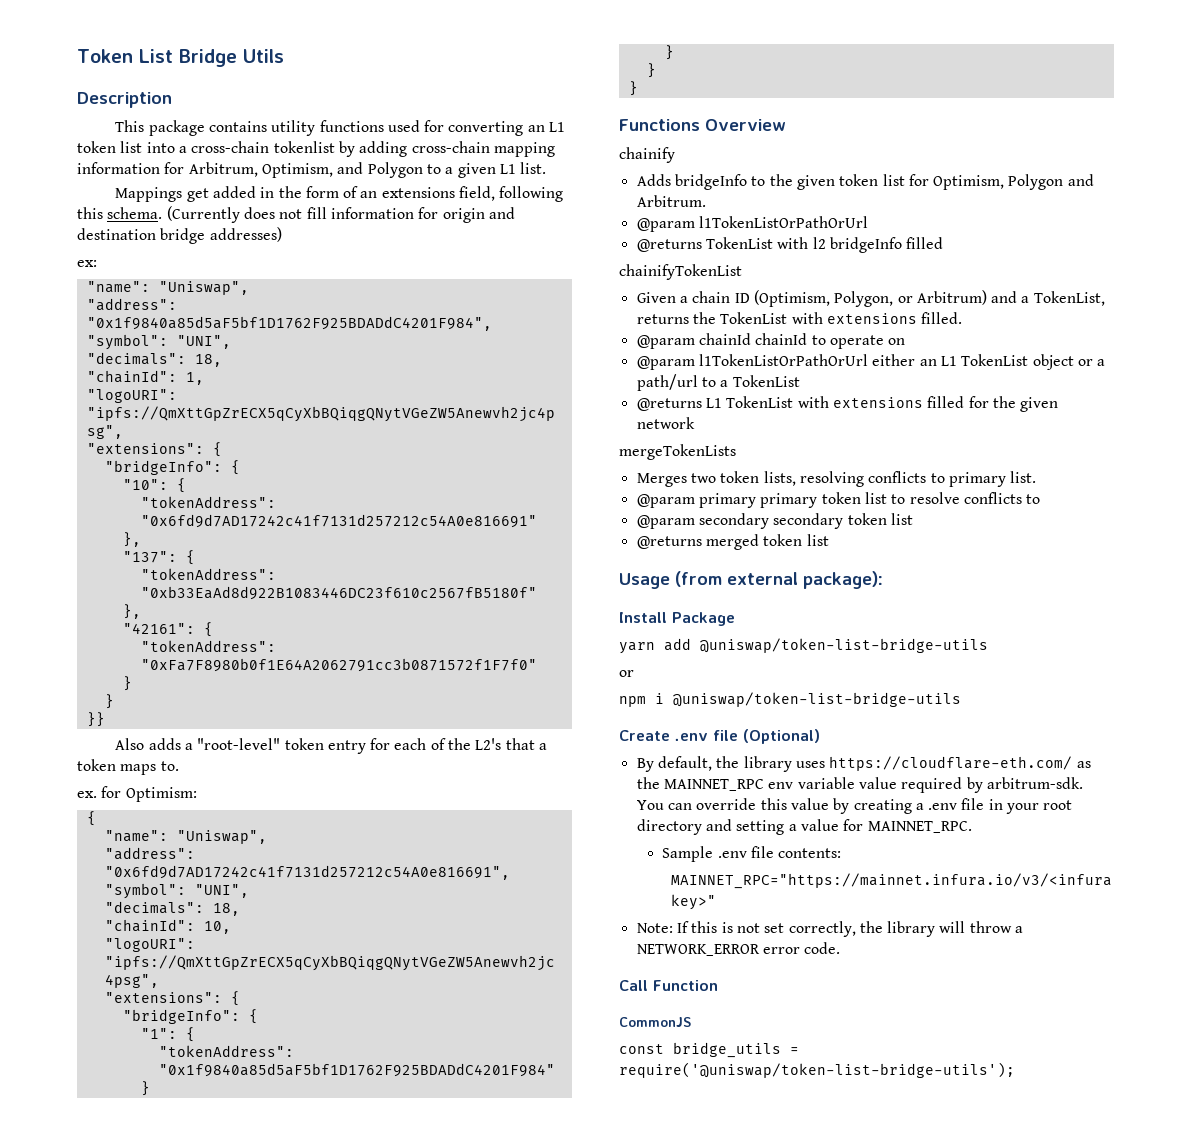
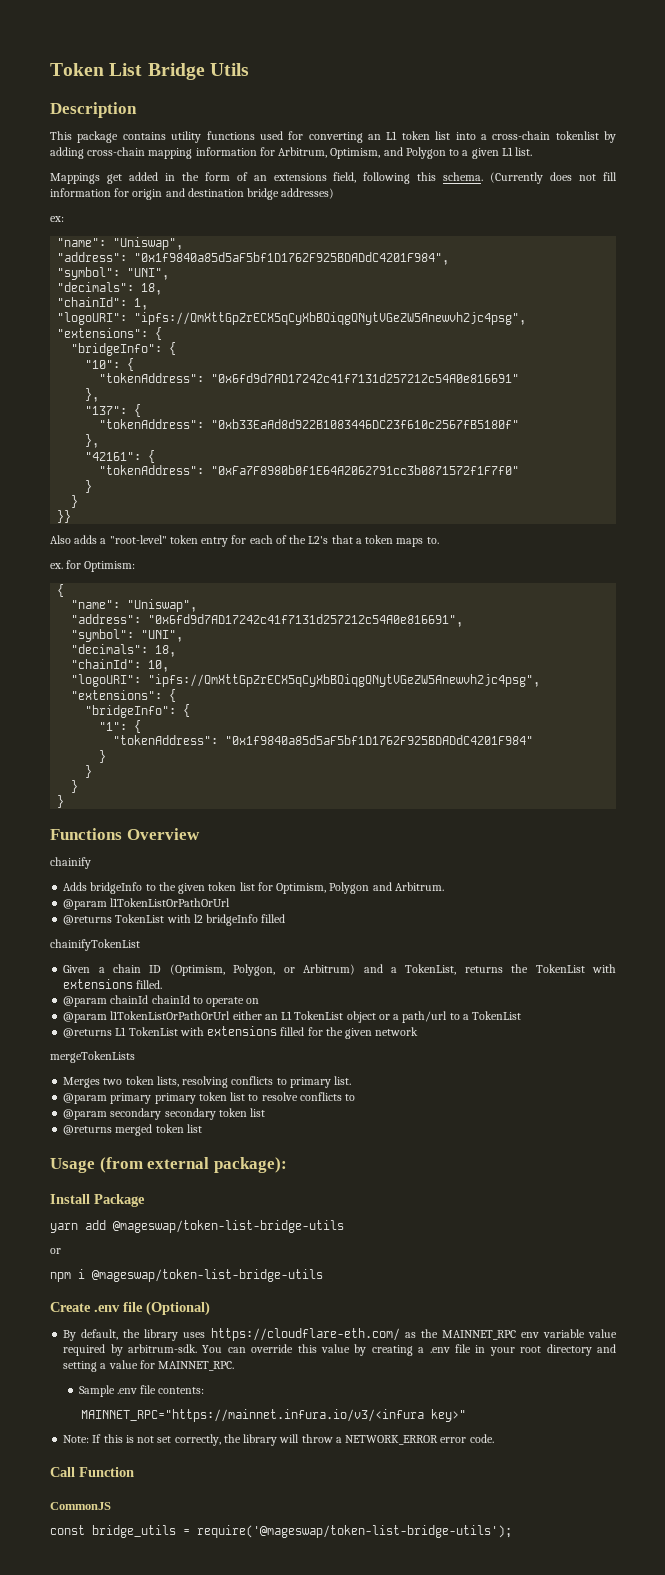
[700,638,988,653] @uniswap/token-list-bridge-utils -> [113,1220,344,1233] @mageswap/token-list-bridge-utils
[673,692,961,707] @uniswap/token-list-bridge-utils -> [92,1269,323,1282] @mageswap/token-list-bridge-utils
[619,1062,1015,1078] require('@uniswap/token-list-bridge-utils'); -> [197,1525,512,1538] require('@mageswap/token-list-bridge-utils');

